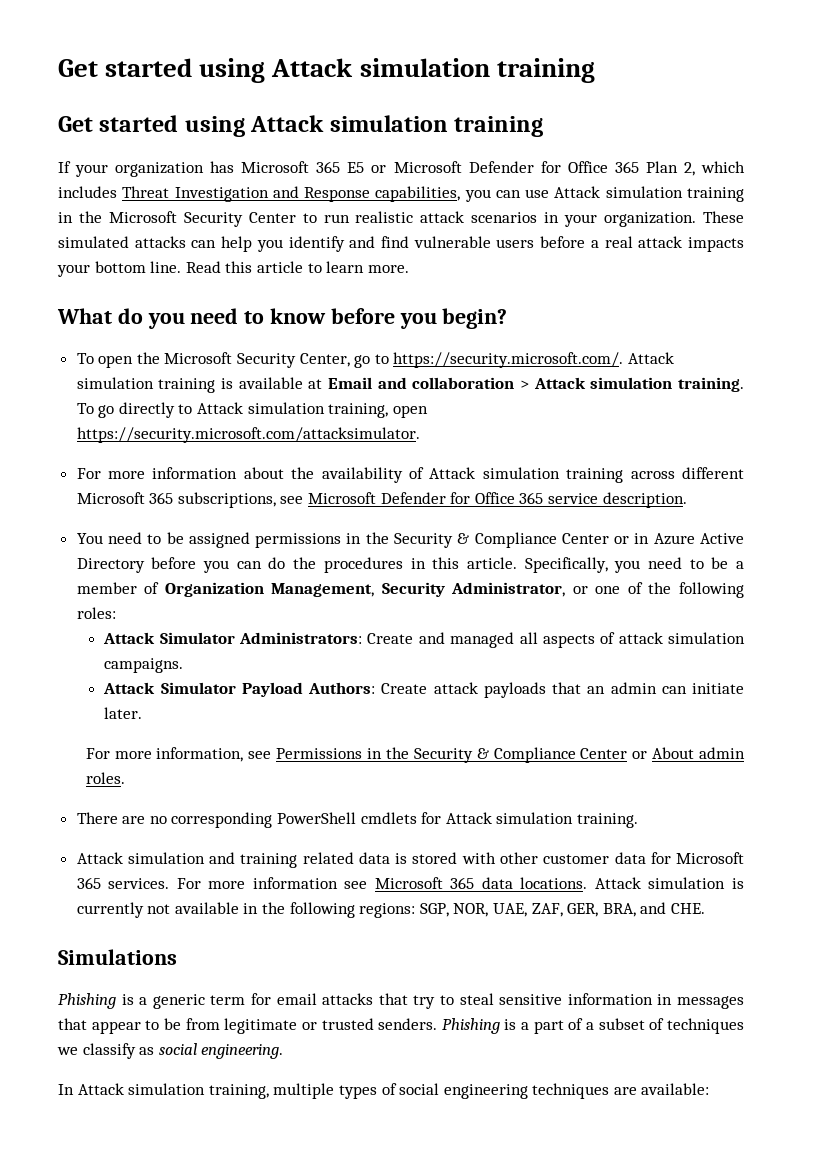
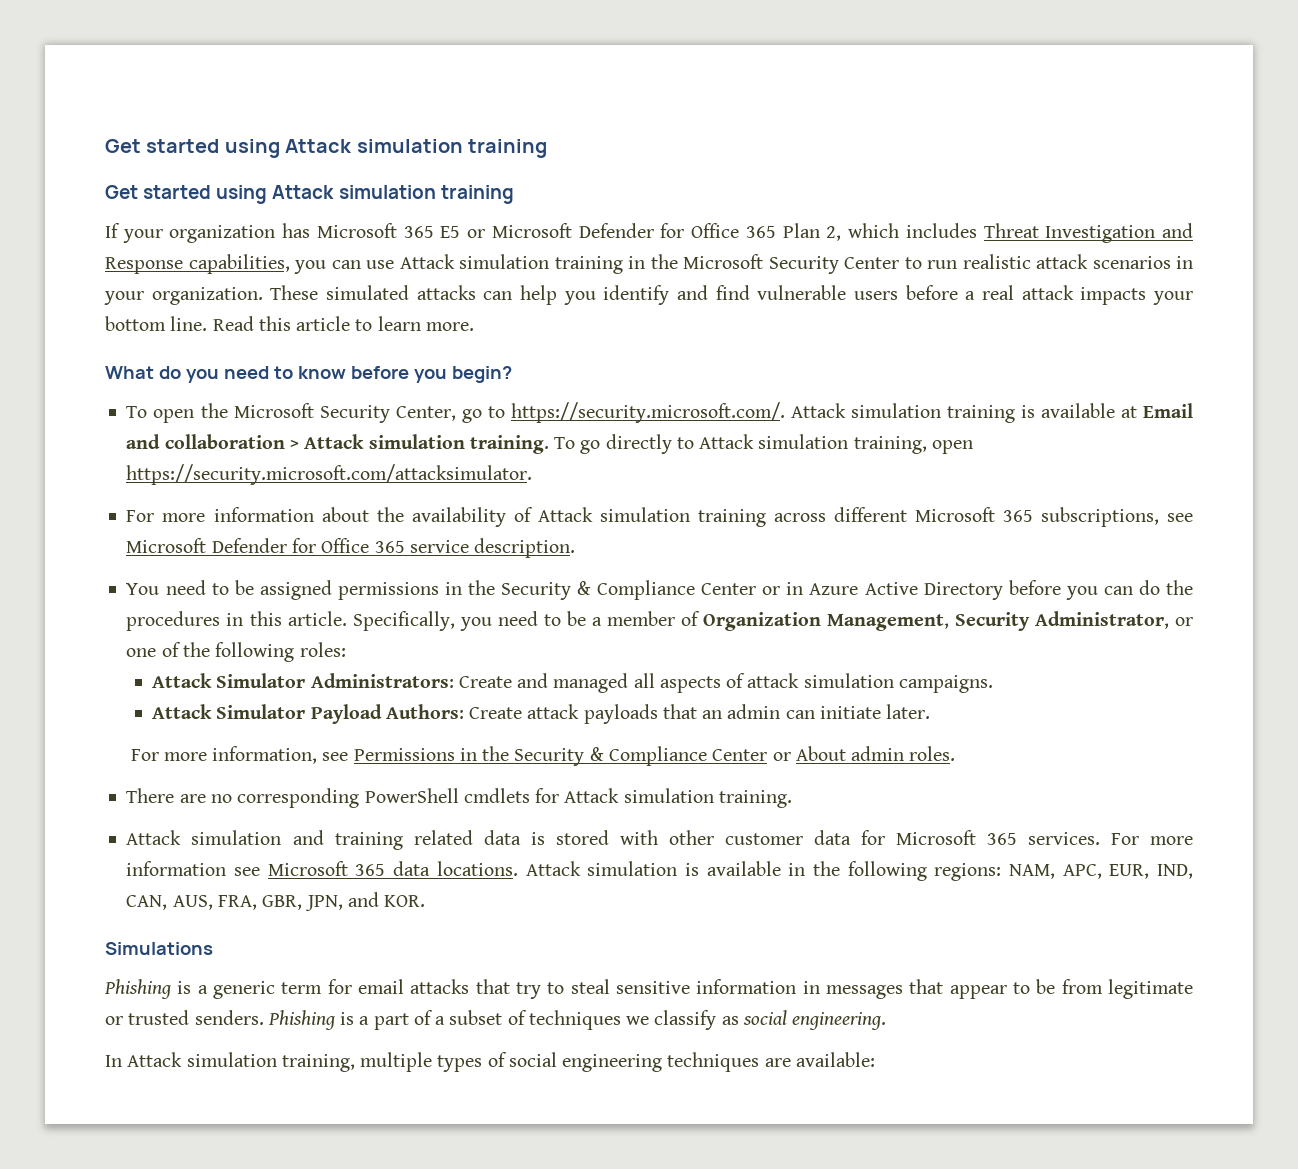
[76,902,171,918] currently not -> (699, 869) none
[419,902,705,917] SGP, NOR, UAE, ZAF, GER, BRA, and CHE. -> [1008,864,1193,879] [126,892,426,911] NAM, APC, EUR, IND, CAN, AUS, FRA, GBR, JPN, and KOR.

